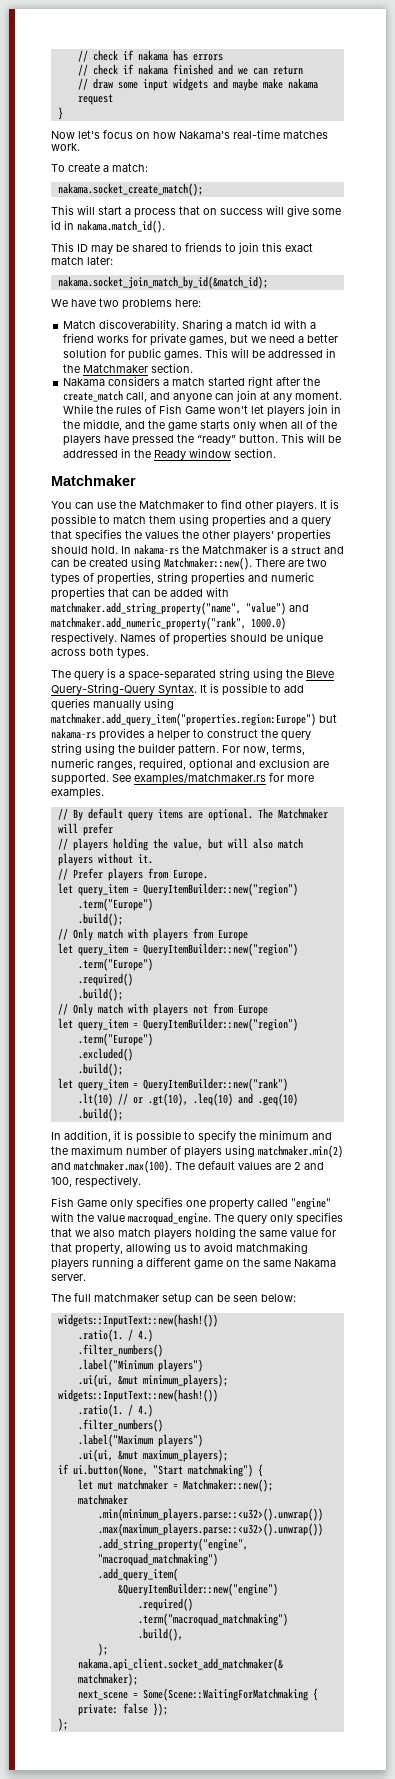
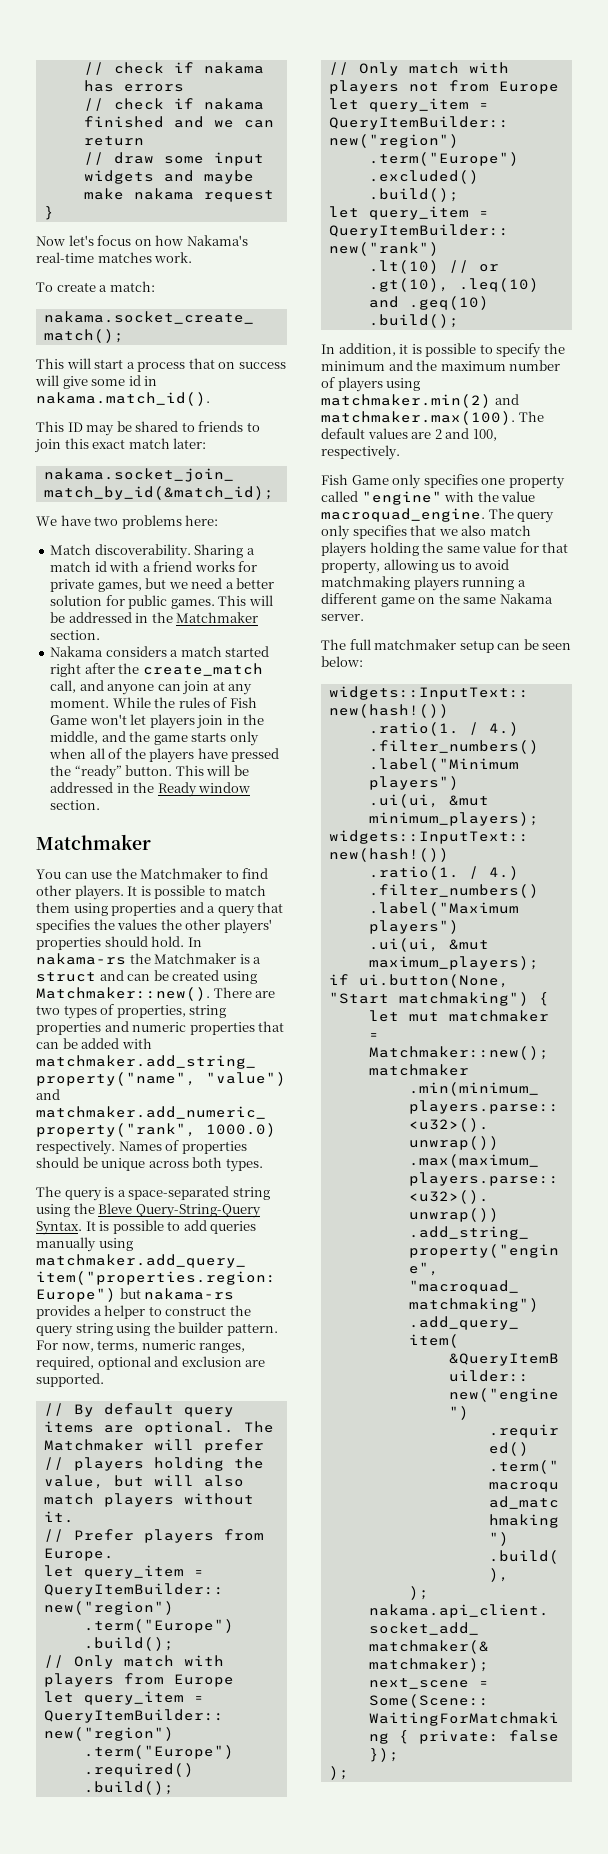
[112,773,314,785] [51,788,104,799] See examples/matchmaker.rs for more examples. -> (104, 1380) none

